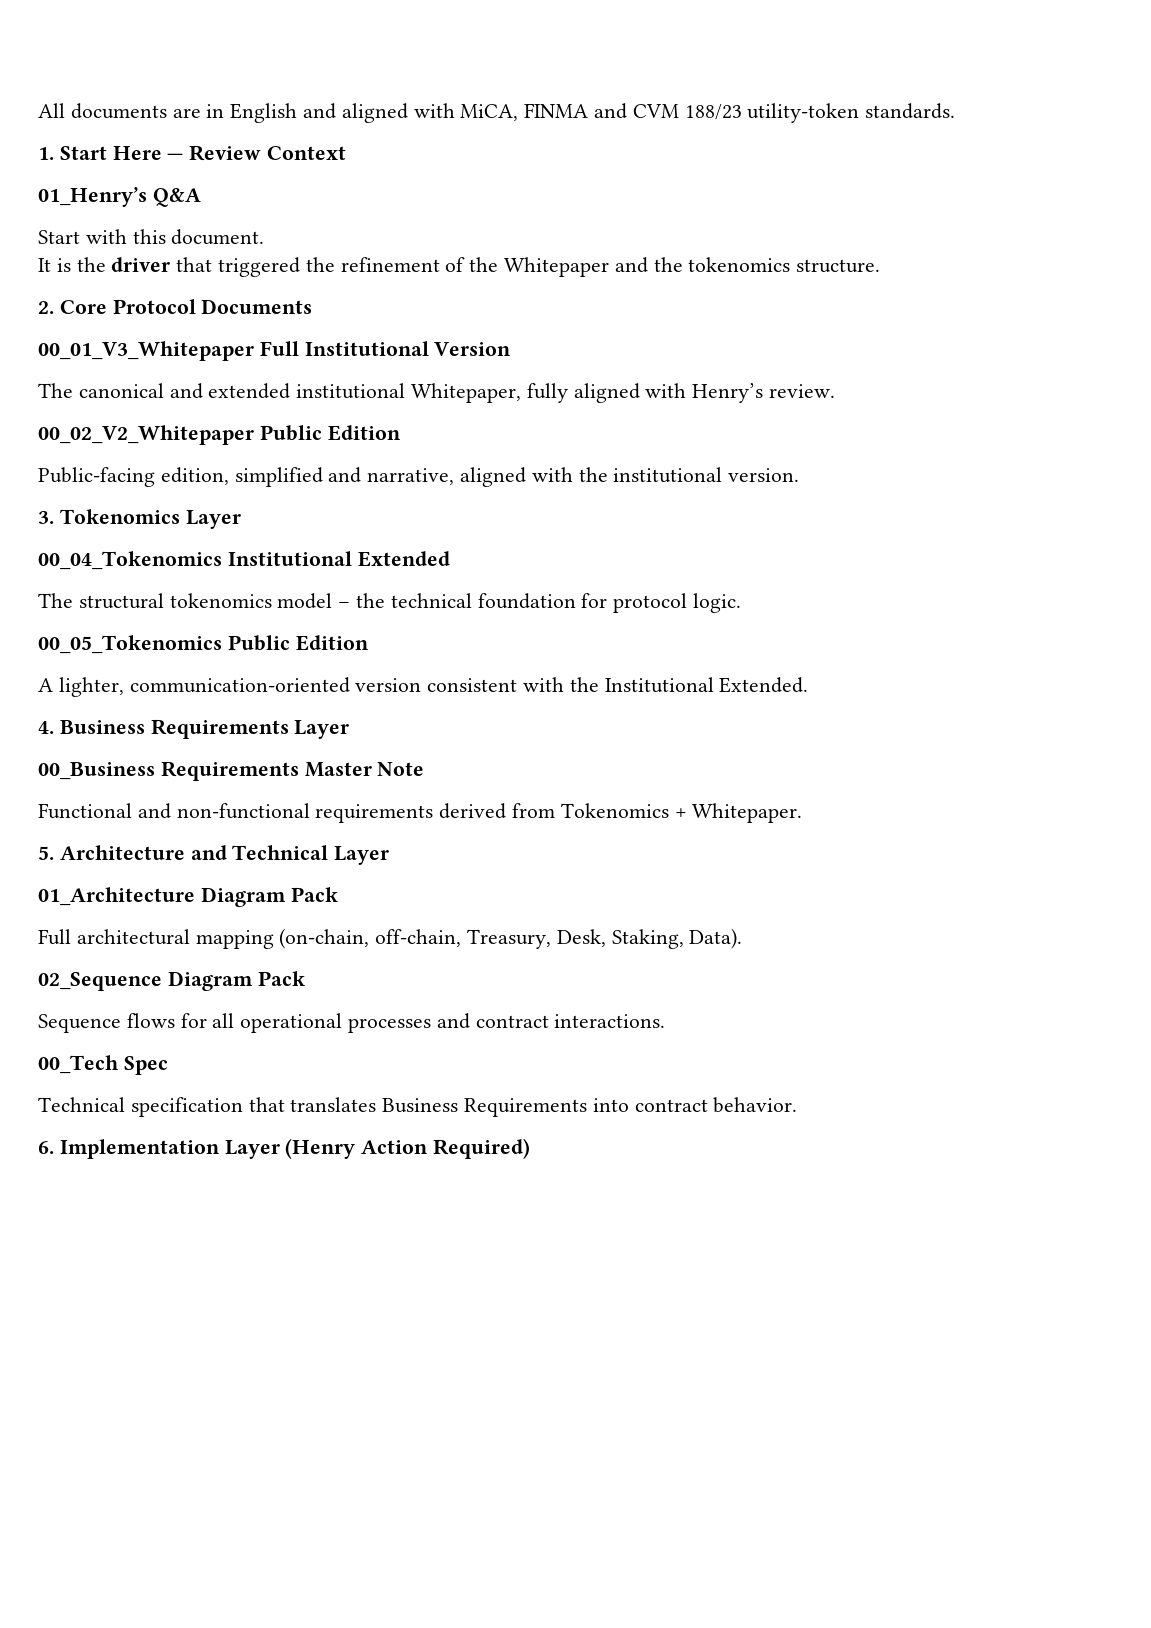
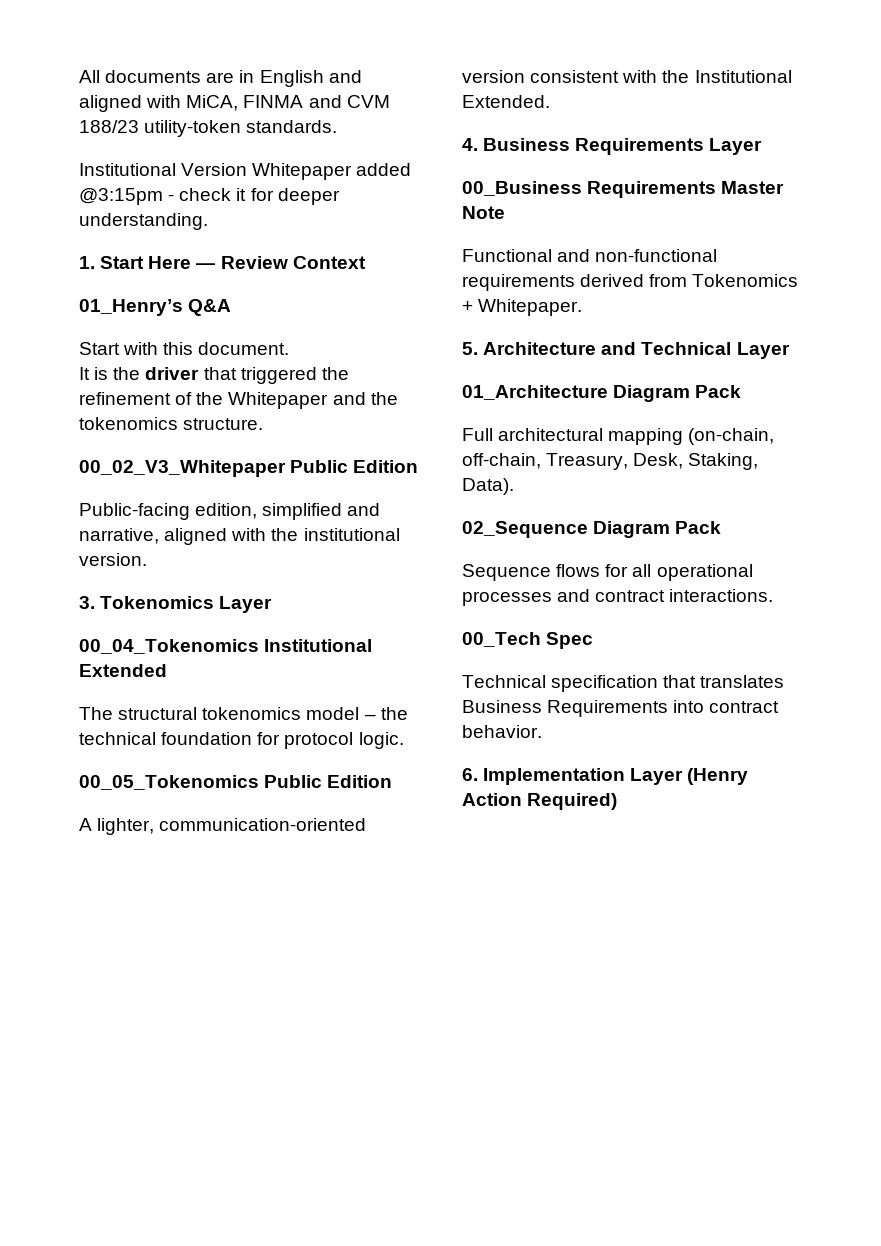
(956, 111) none -> [79,163,412,180] [79,188,340,205] [79,213,208,230] // Institutional Version Whitepaper added @3:15pm - check it for deeper understanding.
[38,299,313,314] [38,341,512,361] [38,383,836,403] [38,425,254,445] 2. Core Protocol Documents // 00_01_V3_Whitepaper Full Institutional Version // The canonical and extended institutional Whitepaper, fully aligned with Henry’s review. // 00_02_V2_Whitepaper -> [79,460,286,477] 00_02_V3_Whitepaper

